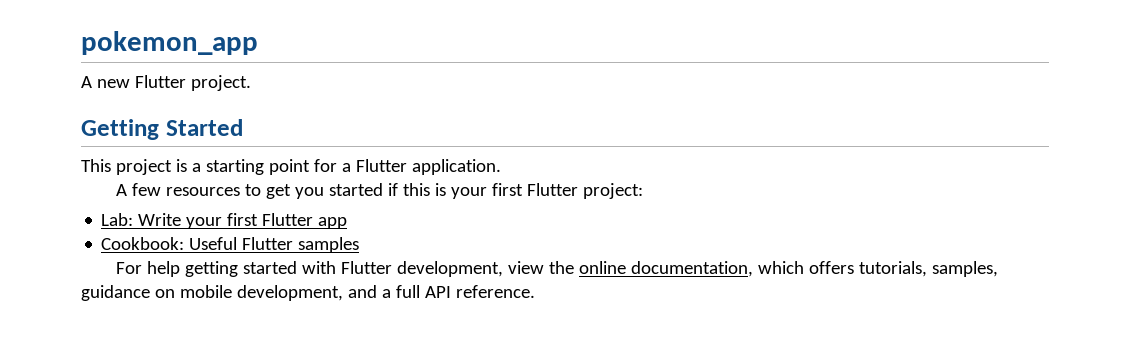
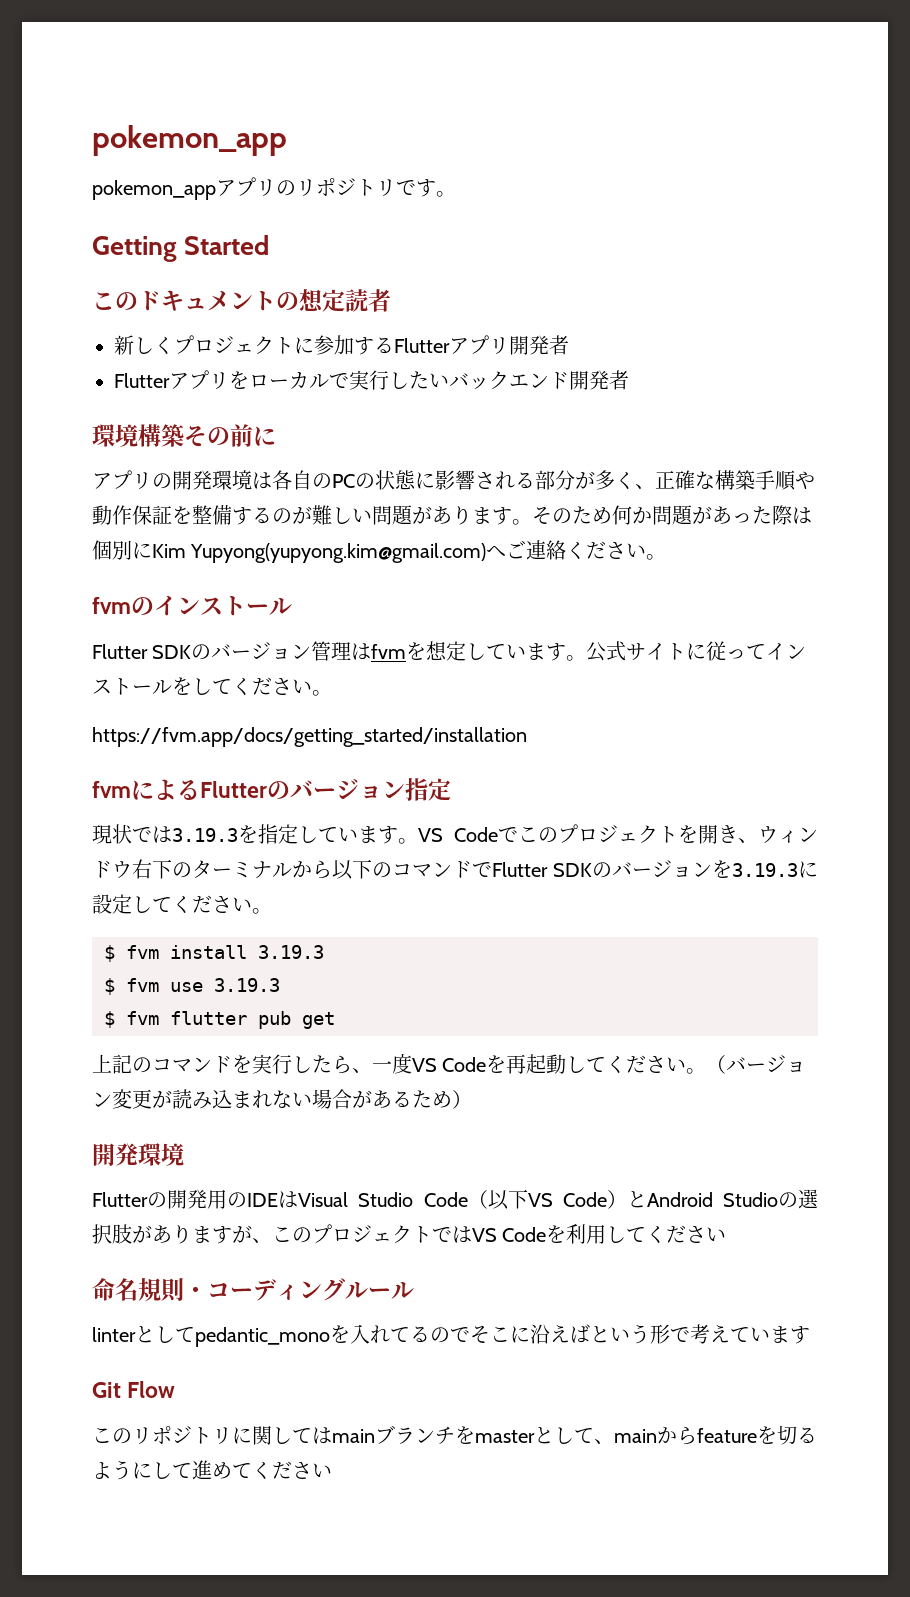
[81,75,251,91] [81,119,243,140] [81,159,501,175] [115,183,643,199] [101,213,348,229] [101,237,360,253] [115,261,998,277] [81,285,535,301] A new Flutter project. // Getting Started // This project is a starting point for a Flutter application. // A few resources to get you started if this is your first Flutter project: // Lab: Write your first Flutter app // Cookbook: Useful Flutter samples // For help getting started with Flutter development, view the online documentation, which offers tutorials, samples, guidance on mobile development, and a full API reference. -> [92,177,456,200] [92,235,270,262] [92,289,391,312] [114,335,569,355] [114,370,629,390] [92,424,276,447] [92,470,815,491] [92,505,812,525] [92,540,667,563] [92,595,292,616] [92,641,807,662] [92,677,332,696] [92,727,527,747] [92,778,451,801] [92,824,818,844] [92,859,818,880] [92,894,272,914] [104,945,324,962] [104,978,280,995] [104,1011,335,1029] [92,1053,807,1074] [92,1089,472,1109] [92,1143,184,1166] [92,1189,819,1210] [92,1224,727,1244] [92,1278,414,1302] [92,1324,810,1347] [92,1381,176,1398] [92,1425,817,1445] [92,1460,332,1480] pokemon_appアプリのリポジトリです。 // Getting Started // このドキュメントの想定読者 // 新しくプロジェクトに参加するFlutterアプリ開発者 // Flutterアプリをローカルで実行したいバックエンド開発者 // 環境構築その前に // アプリの開発環境は各自のPCの状態に影響される部分が多く、正確な構築手順や動作保証を整備するのが難しい問題があります。そのため何か問題があった際は個別にKim Yupyong(yupyong.kim@gmail.com)へご連絡ください。 // fvmのインストール // Flutter SDKのバージョン管理はfvmを想定しています。公式サイトに従ってインストールをしてください。 // https://fvm.app/docs/getting_started/installation // fvmによるFlutterのバージョン指定 // 現状では3.19.3を指定しています。VS Codeでこのプロジェクトを開き、ウィンドウ右下のターミナルから以下のコマンドでFlutter SDKのバージョンを3.19.3に設定してください。 // $ fvm install 3.19.3 // $ fvm use 3.19.3 // $ fvm flutter pub get // 上記のコマンドを実行したら、一度VS Codeを再起動してください。（バージョン変更が読み込まれない場合があるため） // 開発環境 // Flutterの開発用のIDEはVisual Studio Code（以下VS Code）とAndroid Studioの選択肢がありますが、このプロジェクトではVS Codeを利用してください // 命名規則・コーディングルール // linterとしてpedantic_monoを入れてるのでそこに沿えばという形で考えています // Git Flow // このリポジトリに関してはmainブランチをmasterとして、mainからfeatureを切るようにして進めてください

